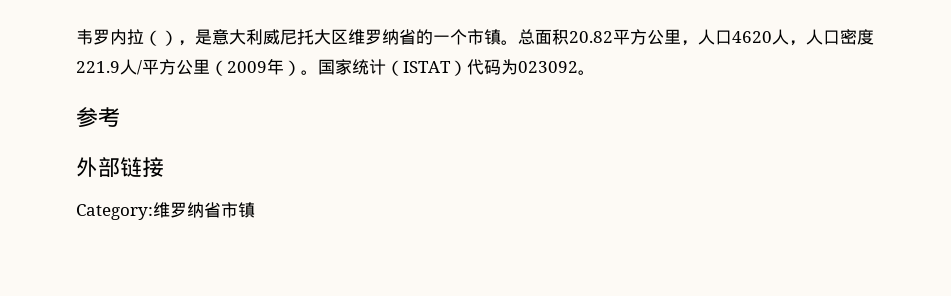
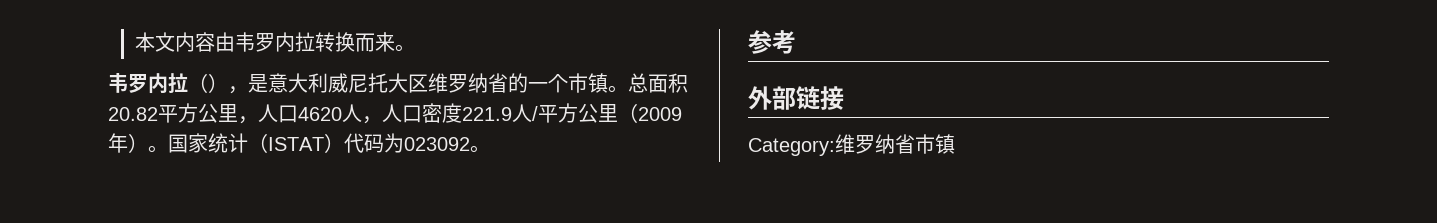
(76, 37) none -> [135,32,416,52] 本文内容由韦罗内拉转换而来。 //

